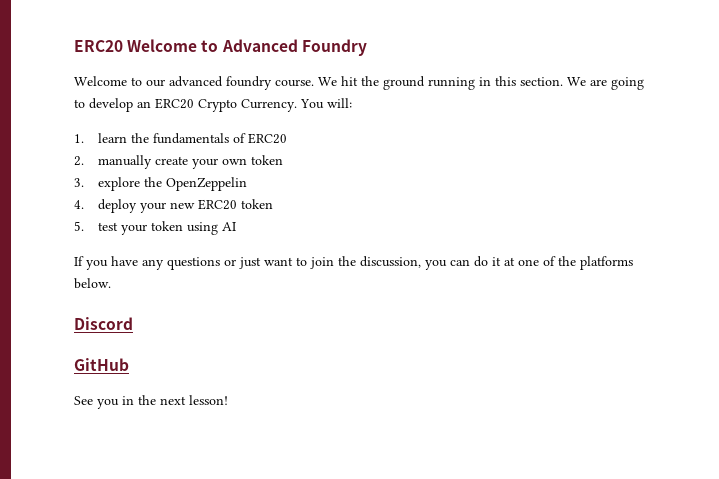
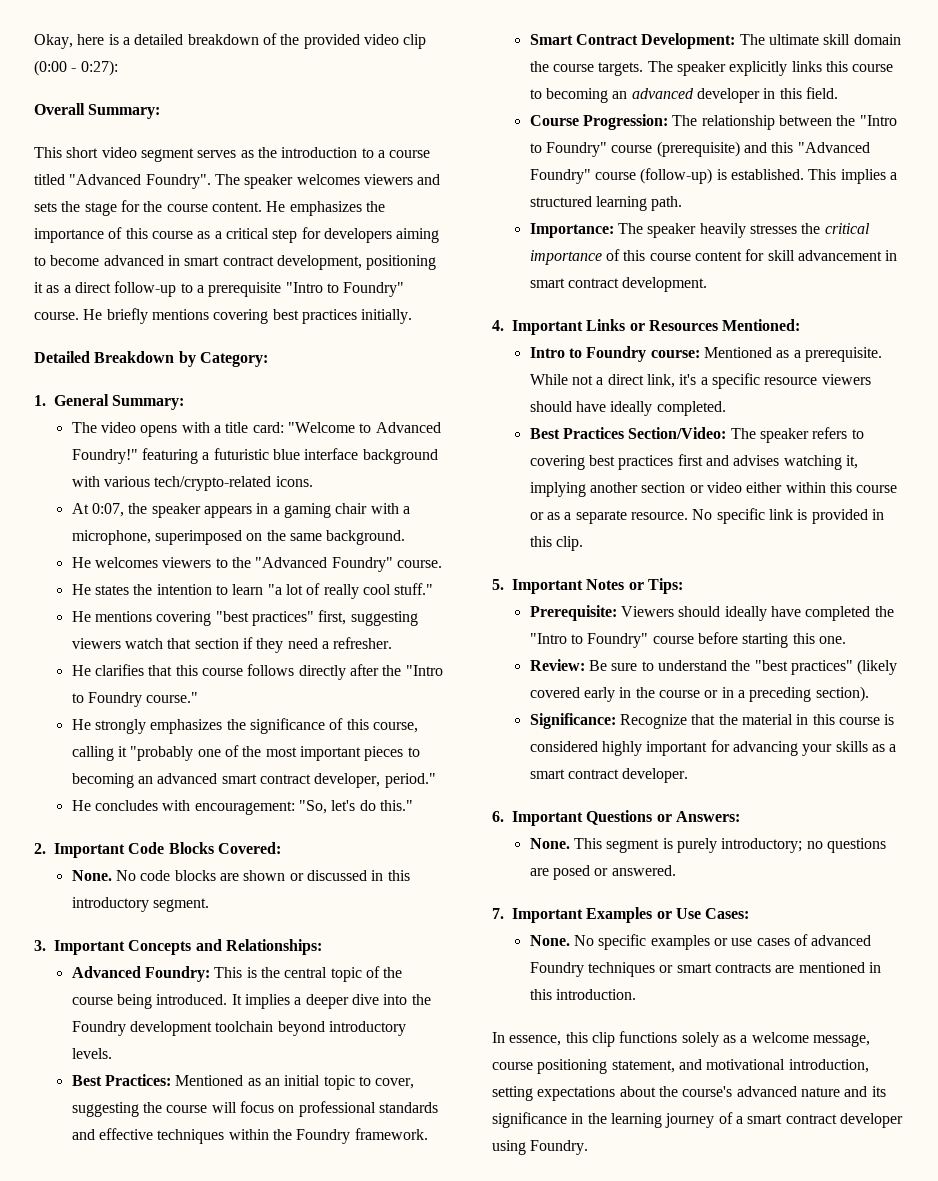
[74,39,367,56] [74,76,644,90] [74,98,352,112] [74,133,287,144] [74,155,283,169] [74,177,247,191] [74,199,273,213] [74,221,236,235] [74,256,633,270] [74,278,111,289] [74,317,133,330] [74,358,129,371] [74,395,228,409] ERC20 Welcome to Advanced Foundry // Welcome to our advanced foundry course. We hit the ground running in this section. We are going to develop an ERC20 Crypto Currency. You will: // 1. learn the fundamentals of ERC20 // 2. manually create your own token // 3. explore the OpenZeppelin // 4. deploy your new ERC20 token // 5. test your token using AI // If you have any questions or just want to join the discussion, you can do it at one of the platforms below. // Discord // GitHub // See you in the next lesson! -> [34,33,427,49] [34,60,118,76] [34,103,161,119] [34,147,431,162] [34,174,441,189] [34,200,385,216] [34,227,440,243] [34,255,437,270] [34,281,405,297] [34,308,413,324] [34,351,268,367] [34,394,185,410] [71,422,441,437] [71,448,438,464] [71,476,313,491] [71,503,410,518] [71,530,406,545] [71,557,442,572] [71,583,434,599] [71,610,418,626] [71,637,393,653] [71,664,443,680] [71,692,199,707] [71,718,418,734] [71,745,420,761] [71,773,436,788] [71,800,413,815] [34,842,281,858] [71,870,410,881] [71,897,209,912] [34,939,322,955] [71,966,403,982] [71,994,431,1009] [71,1021,406,1036] [71,1048,112,1059] [71,1074,415,1090] [71,1101,438,1117] [71,1128,428,1144] [529,33,901,49] [529,61,894,76] [529,87,838,103] [529,114,897,130] [529,141,870,157] [529,168,897,184] [529,196,683,211] [529,223,870,238] [529,249,898,265] [529,277,708,292] [492,319,801,335] [529,346,882,362] [529,373,871,389] [529,401,726,416] [529,427,864,443] [529,454,858,470] [529,482,898,497] [529,508,884,524] [529,536,583,551] [492,578,683,594] [529,605,894,621] [529,632,846,648] [529,659,898,675] [529,686,869,702] [529,713,895,729] [529,740,897,756] [529,768,689,783] [492,810,740,826] [529,838,886,853] [529,865,676,880] [492,907,750,923] [529,934,872,950] [529,962,881,977] [529,989,636,1000] [492,1031,870,1047] [492,1059,869,1074] [492,1086,886,1101] [492,1112,903,1128] [492,1140,589,1155] Okay, here is a detailed breakdown of the provided video clip (0:00 - 0:27): // Overall Summary: // This short video segment serves as the introduction to a course titled "Advanced Foundry". The speaker welcomes viewers and sets the stage for the course content. He emphasizes the importance of this course as a critical step for developers aiming to become advanced in smart contract development, positioning it as a direct follow-up to a prerequisite "Intro to Foundry" course. He briefly mentions covering best practices initially. // Detailed Breakdown by Category: // 1. General Summary: // The video opens with a title card: "Welcome to Advanced Foundry!" featuring a futuristic blue interface background with various tech/crypto-related icons. // At 0:07, the speaker appears in a gaming chair with a microphone, superimposed on the same background. // He welcomes viewers to the "Advanced Foundry" course. // He states the intention to learn "a lot of really cool stuff." // He mentions covering "best practices" first, suggesting viewers watch that section if they need a refresher. // He clarifies that this course follows directly after the "Intro to Foundry course." // He strongly emphasizes the significance of this course, calling it "probably one of the most important pieces to becoming an advanced smart contract developer, period." // He concludes with encouragement: "So, let's do this." // 2. Important Code Blocks Covered: // None. No code blocks are shown or discussed in this introductory segment. // 3. Important Concepts and Relationships: // Advanced Foundry: This is the central topic of the course being introduced. It implies a deeper dive into the Foundry development toolchain beyond introductory levels. // Best Practices: Mentioned as an initial topic to cover, suggesting the course will focus on professional standards and effective techniques within the Foundry framework. // Smart Contract Development: The ultimate skill domain the course targets. The speaker explicitly links this course to becoming an advanced developer in this field. // Course Progression: The relationship between the "Intro to Foundry" course (prerequisite) and this "Advanced Foundry" course (follow-up) is established. This implies a structured learning path. // Importance: The speaker heavily stresses the critical importance of this course content for skill advancement in smart contract development. // 4. Important Links or Resources Mentioned: // Intro to Foundry course: Mentioned as a prerequisite. While not a direct link, it's a specific resource viewers should have ideally completed. // Best Practices Section/Video: The speaker refers to covering best practices first and advises watching it, implying another section or video either within this course or as a separate resource. No specific link is provided in this clip. // 5. Important Notes or Tips: // Prerequisite: Viewers should ideally have completed the "Intro to Foundry" course before starting this one. // Review: Be sure to understand the "best practices" (likely covered early in the course or in a preceding section). // Significance: Recognize that the material in this course is considered highly important for advancing your skills as a smart contract developer. // 6. Important Questions or Answers: // None. This segment is purely introductory; no questions are posed or answered. // 7. Important Examples or Use Cases: // None. No specific examples or use cases of advanced Foundry techniques or smart contracts are mentioned in this introduction. // In essence, this clip functions solely as a welcome message, course positioning statement, and motivational introduction, setting expectations about the course's advanced nature and its significance in the learning journey of a smart contract developer using Foundry.

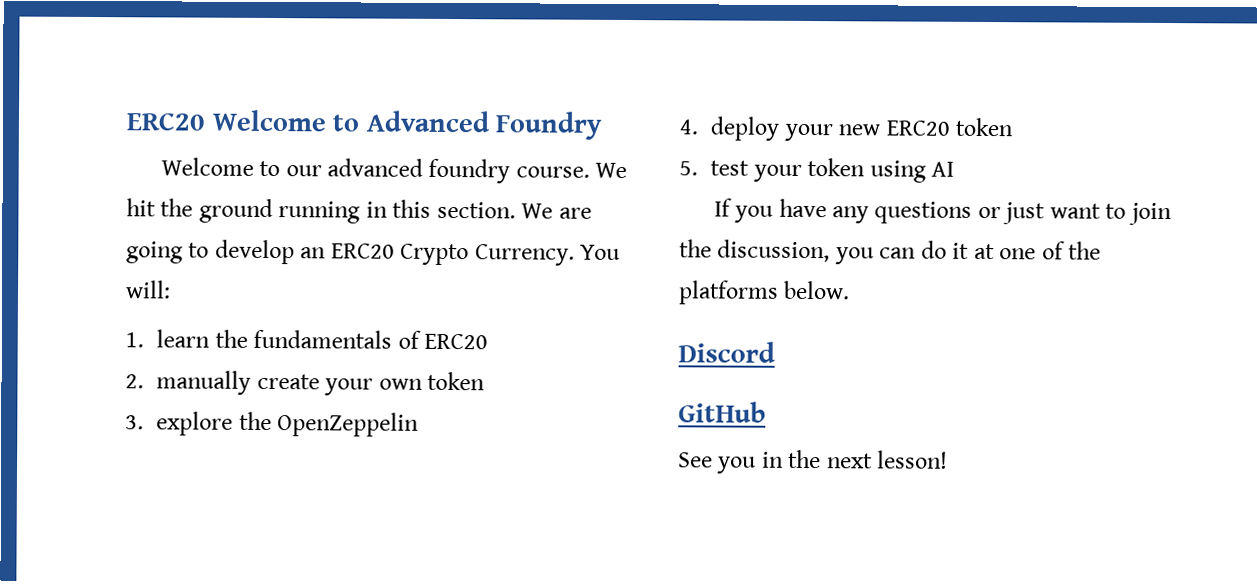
[34,33,427,49] [34,60,118,76] [34,103,161,119] [34,147,431,162] [34,174,441,189] [34,200,385,216] [34,227,440,243] [34,255,437,270] [34,281,405,297] [34,308,413,324] [34,351,268,367] [34,394,185,410] [71,422,441,437] [71,448,438,464] [71,476,313,491] [71,503,410,518] [71,530,406,545] [71,557,442,572] [71,583,434,599] [71,610,418,626] [71,637,393,653] [71,664,443,680] [71,692,199,707] [71,718,418,734] [71,745,420,761] [71,773,436,788] [71,800,413,815] [34,842,281,858] [71,870,410,881] [71,897,209,912] [34,939,322,955] [71,966,403,982] [71,994,431,1009] [71,1021,406,1036] [71,1048,112,1059] [71,1074,415,1090] [71,1101,438,1117] [71,1128,428,1144] [529,33,901,49] [529,61,894,76] [529,87,838,103] [529,114,897,130] [529,141,870,157] [529,168,897,184] [529,196,683,211] [529,223,870,238] [529,249,898,265] [529,277,708,292] [492,319,801,335] [529,346,882,362] [529,373,871,389] [529,401,726,416] [529,427,864,443] [529,454,858,470] [529,482,898,497] [529,508,884,524] [529,536,583,551] [492,578,683,594] [529,605,894,621] [529,632,846,648] [529,659,898,675] [529,686,869,702] [529,713,895,729] [529,740,897,756] [529,768,689,783] [492,810,740,826] [529,838,886,853] [529,865,676,880] [492,907,750,923] [529,934,872,950] [529,962,881,977] [529,989,636,1000] [492,1031,870,1047] [492,1059,869,1074] [492,1086,886,1101] [492,1112,903,1128] [492,1140,589,1155] Okay, here is a detailed breakdown of the provided video clip (0:00 - 0:27): // Overall Summary: // This short video segment serves as the introduction to a course titled "Advanced Foundry". The speaker welcomes viewers and sets the stage for the course content. He emphasizes the importance of this course as a critical step for developers aiming to become advanced in smart contract development, positioning it as a direct follow-up to a prerequisite "Intro to Foundry" course. He briefly mentions covering best practices initially. // Detailed Breakdown by Category: // 1. General Summary: // The video opens with a title card: "Welcome to Advanced Foundry!" featuring a futuristic blue interface background with various tech/crypto-related icons. // At 0:07, the speaker appears in a gaming chair with a microphone, superimposed on the same background. // He welcomes viewers to the "Advanced Foundry" course. // He states the intention to learn "a lot of really cool stuff." // He mentions covering "best practices" first, suggesting viewers watch that section if they need a refresher. // He clarifies that this course follows directly after the "Intro to Foundry course." // He strongly emphasizes the significance of this course, calling it "probably one of the most important pieces to becoming an advanced smart contract developer, period." // He concludes with encouragement: "So, let's do this." // 2. Important Code Blocks Covered: // None. No code blocks are shown or discussed in this introductory segment. // 3. Important Concepts and Relationships: // Advanced Foundry: This is the central topic of the course being introduced. It implies a deeper dive into the Foundry development toolchain beyond introductory levels. // Best Practices: Mentioned as an initial topic to cover, suggesting the course will focus on professional standards and effective techniques within the Foundry framework. // Smart Contract Development: The ultimate skill domain the course targets. The speaker explicitly links this course to becoming an advanced developer in this field. // Course Progression: The relationship between the "Intro to Foundry" course (prerequisite) and this "Advanced Foundry" course (follow-up) is established. This implies a structured learning path. // Importance: The speaker heavily stresses the critical importance of this course content for skill advancement in smart contract development. // 4. Important Links or Resources Mentioned: // Intro to Foundry course: Mentioned as a prerequisite. While not a direct link, it's a specific resource viewers should have ideally completed. // Best Practices Section/Video: The speaker refers to covering best practices first and advises watching it, implying another section or video either within this course or as a separate resource. No specific link is provided in this clip. // 5. Important Notes or Tips: // Prerequisite: Viewers should ideally have completed the "Intro to Foundry" course before starting this one. // Review: Be sure to understand the "best practices" (likely covered early in the course or in a preceding section). // Significance: Recognize that the material in this course is considered highly important for advancing your skills as a smart contract developer. // 6. Important Questions or Answers: // None. This segment is purely introductory; no questions are posed or answered. // 7. Important Examples or Use Cases: // None. No specific examples or use cases of advanced Foundry techniques or smart contracts are mentioned in this introduction. // In essence, this clip functions solely as a welcome message, course positioning statement, and motivational introduction, setting expectations about the course's advanced nature and its significance in the learning journey of a smart contract developer using Foundry. -> [126,109,604,140] [160,157,628,184] [126,198,592,224] [126,239,621,266] [125,280,171,299] [125,329,489,350] [125,370,486,396] [125,411,420,437] [679,116,1014,142] [679,157,955,183] [713,198,1172,226] [679,239,1102,265] [678,280,851,305] [678,341,776,363] [678,401,766,423] [678,449,949,474] ERC20 Welcome to Advanced Foundry // Welcome to our advanced foundry course. We hit the ground running in this section. We are going to develop an ERC20 Crypto Currency. You will: // 1. learn the fundamentals of ERC20 // 2. manually create your own token // 3. explore the OpenZeppelin // 4. deploy your new ERC20 token // 5. test your token using AI // If you have any questions or just want to join the discussion, you can do it at one of the platforms below. // Discord // GitHub // See you in the next lesson!

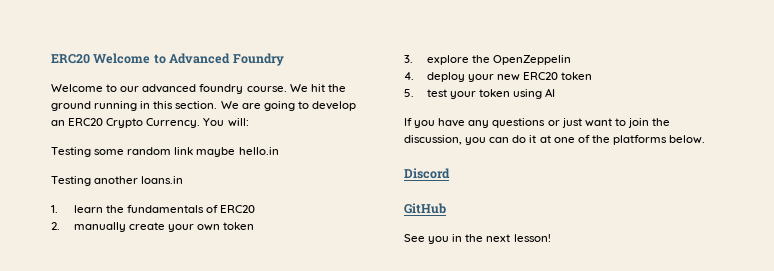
(171, 289) none -> [51,147,279,157] [51,176,184,186] // Testing some random link maybe hello.in // Testing another loans.in

